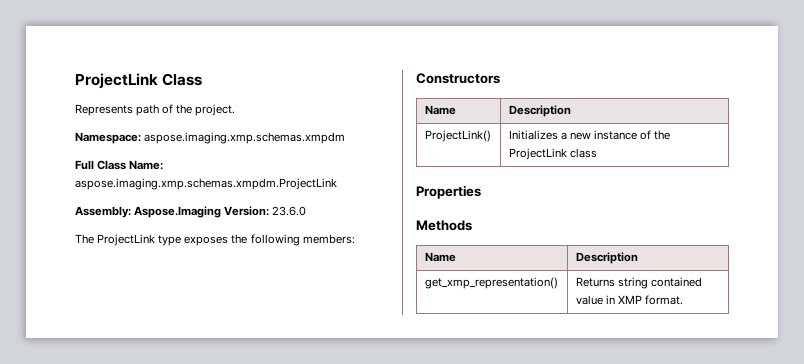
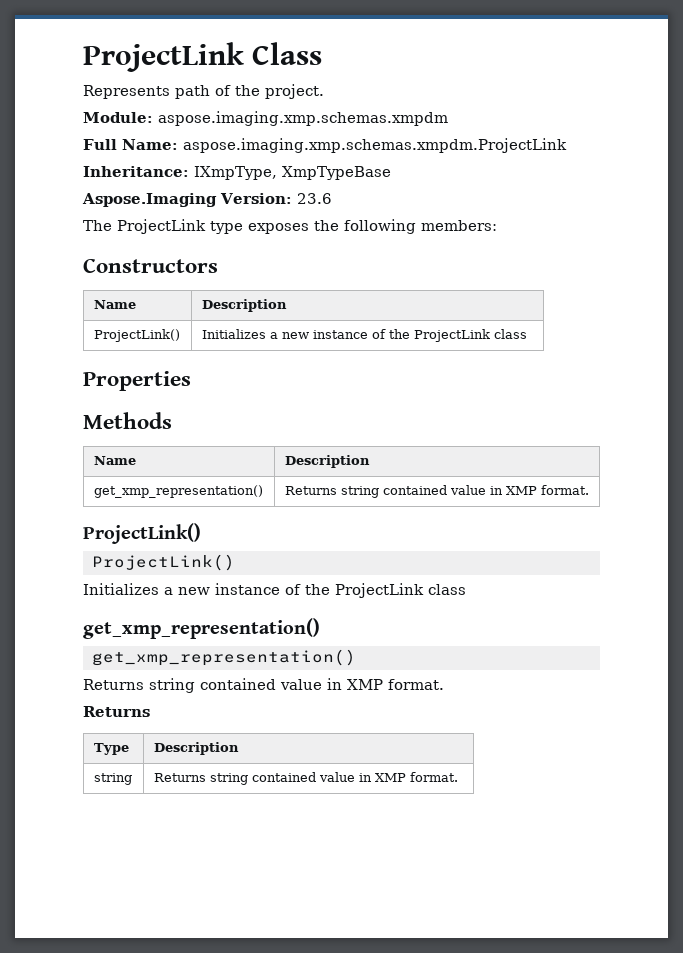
[75,132,141,144] Namespace: -> [83,112,153,123] Module:
[97,160,127,170] Class -> (117, 144) none
[75,206,131,218] Assembly: -> [83,166,391,180] Inheritance: IXmpType, XmpTypeBase //
[272,206,307,216] 23.6.0 -> [296,193,332,204] 23.6
(684, 300) none -> [83,523,201,544] [91,554,235,571] [83,583,466,598] [83,618,320,639] [91,649,356,666] [83,678,444,693] [83,706,150,717] [93,743,129,755] [153,742,239,755] [93,773,132,785] [153,772,458,785] // ProjectLink() // ProjectLink() // Initializes a new instance of the ProjectLink class // get_xmp_representation() // get_xmp_representation() // Returns string contained value in XMP format. // Returns // Type | Description // string | Returns string contained value in XMP format.

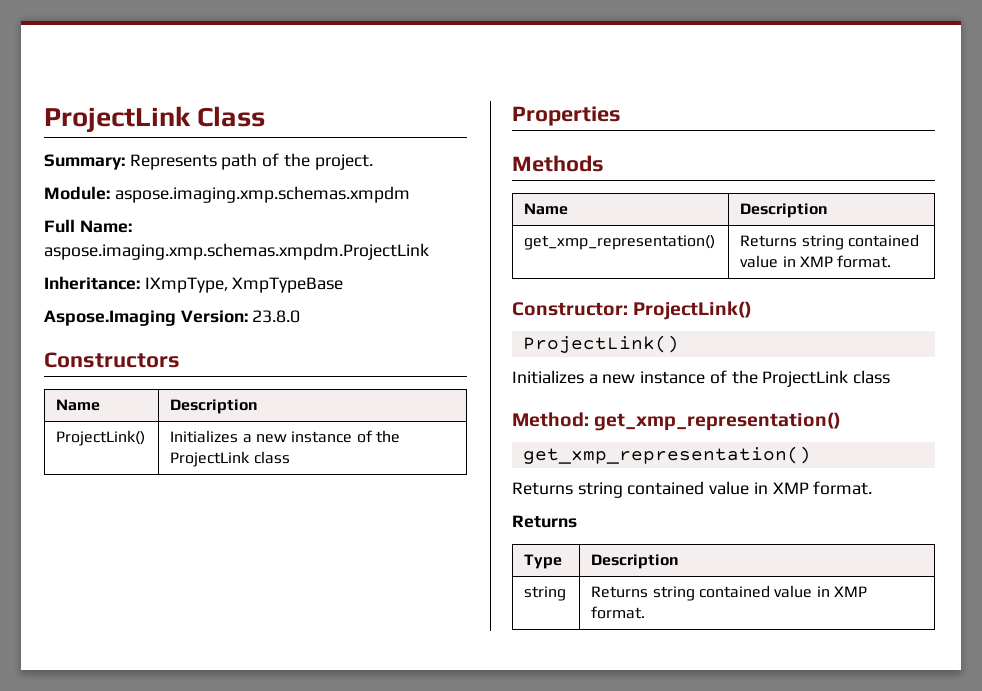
(323, 53) none -> [44,154,125,170] Summary:
[296,193,332,204] [83,219,497,234] 23.6 // The ProjectLink type exposes the following members: -> [252,310,301,323] 23.8.0
(589, 490) none -> [512,302,628,316] Constructor:
(466, 589) none -> [512,412,589,427] Method:

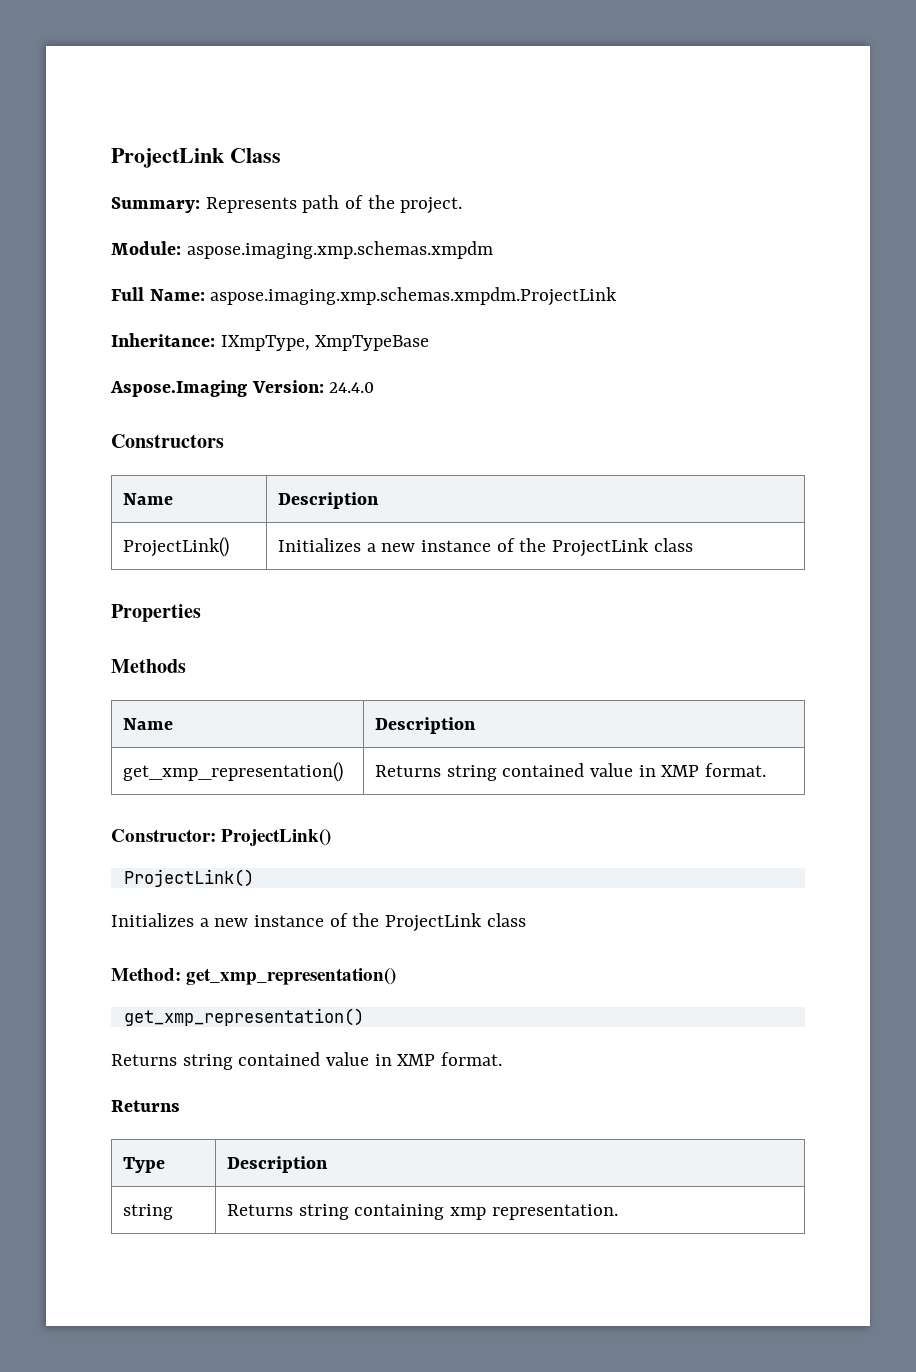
[252,310,301,323] 23.8.0 -> [329,382,375,393] 24.4.0
[699,585,868,598] [591,606,646,619] contained value in XMP format. -> [354,1204,618,1220] containing xmp representation.

